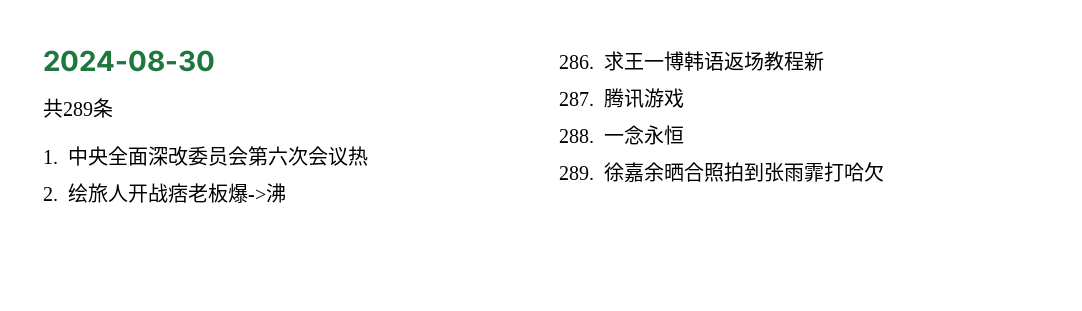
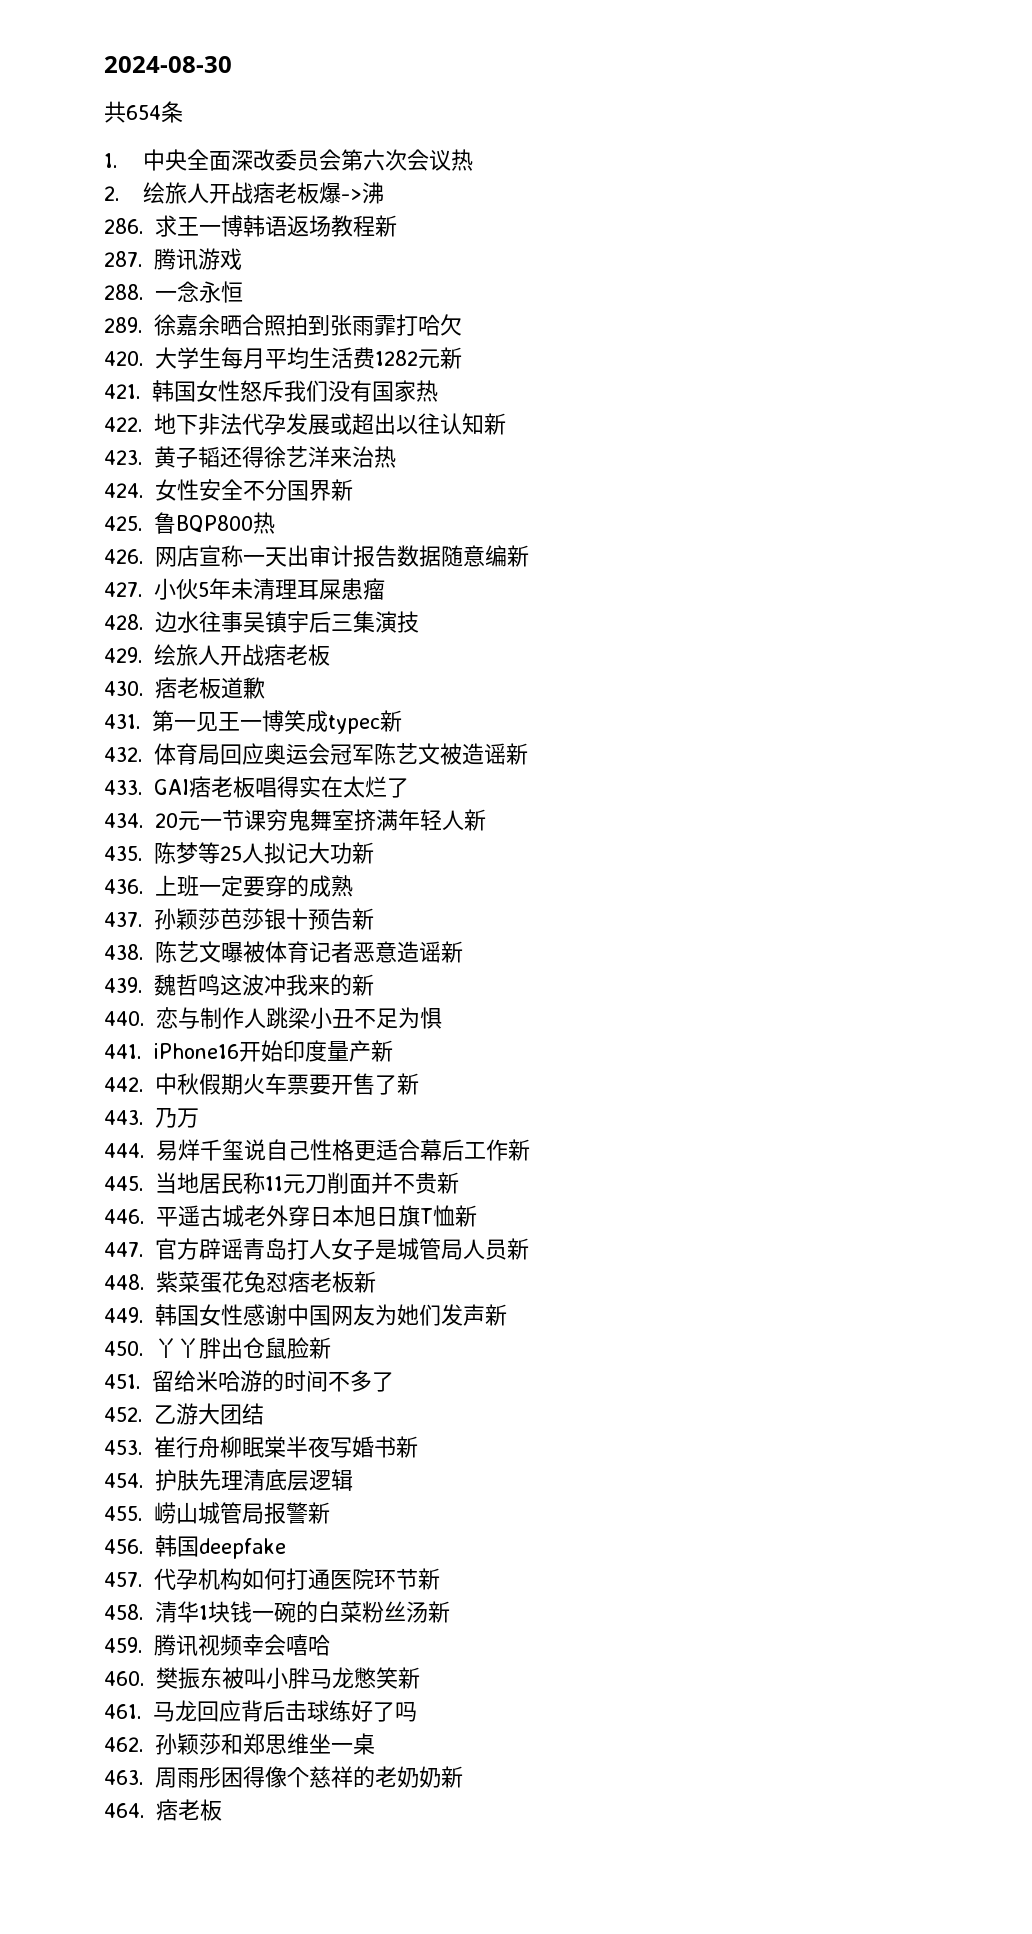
[63,102,93,116] 289 -> [126,105,161,120] 654
(884, 172) none -> [104,347,462,369] [104,380,438,402] [104,413,506,435] [104,446,396,468] [104,479,353,501] [104,512,275,534] [104,545,529,567] [104,578,385,600] [104,611,419,633] [104,644,330,666] [104,677,265,699] [104,710,402,734] [104,743,528,765] [104,776,409,798] [104,809,486,831] [104,842,374,864] [104,875,353,897] [104,908,374,930] [104,941,463,963] [104,974,374,996] [104,1007,442,1029] [104,1040,393,1062] [104,1073,419,1095] [104,1108,199,1128] [104,1139,530,1161] [104,1172,459,1194] [104,1205,477,1227] [104,1238,529,1260] [104,1271,376,1293] [104,1304,507,1326] [104,1337,331,1359] [104,1370,394,1392] [104,1403,264,1425] [104,1436,418,1458] [104,1469,353,1491] [104,1502,330,1524] [104,1535,286,1559] [104,1568,440,1590] [104,1601,450,1623] [104,1634,330,1657] [104,1667,420,1689] [104,1700,417,1722] [104,1733,375,1755] [104,1766,463,1788] [104,1799,222,1821] // 420.大学生每月平均生活费1282元新 // 421.韩国女性怒斥我们没有国家热 // 422.地下非法代孕发展或超出以往认知新 // 423.黄子韬还得徐艺洋来治热 // 424.女性安全不分国界新 // 425.鲁BQP800热 // 426.网店宣称一天出审计报告数据随意编新 // 427.小伙5年未清理耳屎患瘤 // 428.边水往事吴镇宇后三集演技 // 429.绘旅人开战痞老板 // 430.痞老板道歉 // 431.第一见王一博笑成typec新 // 432.体育局回应奥运会冠军陈艺文被造谣新 // 433. GAI痞老板唱得实在太烂了 // 434. 20元一节课穷鬼舞室挤满年轻人新 // 435.陈梦等25人拟记大功新 // 436.上班一定要穿的成熟 // 437.孙颖莎芭莎银十预告新 // 438.陈艺文曝被体育记者恶意造谣新 // 439.魏哲鸣这波冲我来的新 // 440.恋与制作人跳梁小丑不足为惧 // 441. iPhone16开始印度量产新 // 442.中秋假期火车票要开售了新 // 443.乃万 // 444.易烊千玺说自己性格更适合幕后工作新 // 445.当地居民称11元刀削面并不贵新 // 446.平遥古城老外穿日本旭日旗T恤新 // 447.官方辟谣青岛打人女子是城管局人员新 // 448.紫菜蛋花兔怼痞老板新 // 449.韩国女性感谢中国网友为她们发声新 // 450.丫丫胖出仓鼠脸新 // 451.留给米哈游的时间不多了 // 452.乙游大团结 // 453.崔行舟柳眠棠半夜写婚书新 // 454.护肤先理清底层逻辑 // 455.崂山城管局报警新 // 456.韩国deepfake // 457.代孕机构如何打通医院环节新 // 458.清华1块钱一碗的白菜粉丝汤新 // 459.腾讯视频幸会嘻哈 // 460.樊振东被叫小胖马龙憋笑新 // 461.马龙回应背后击球练好了吗 // 462.孙颖莎和郑思维坐一桌 // 463.周雨彤困得像个慈祥的老奶奶新 // 464.痞老板

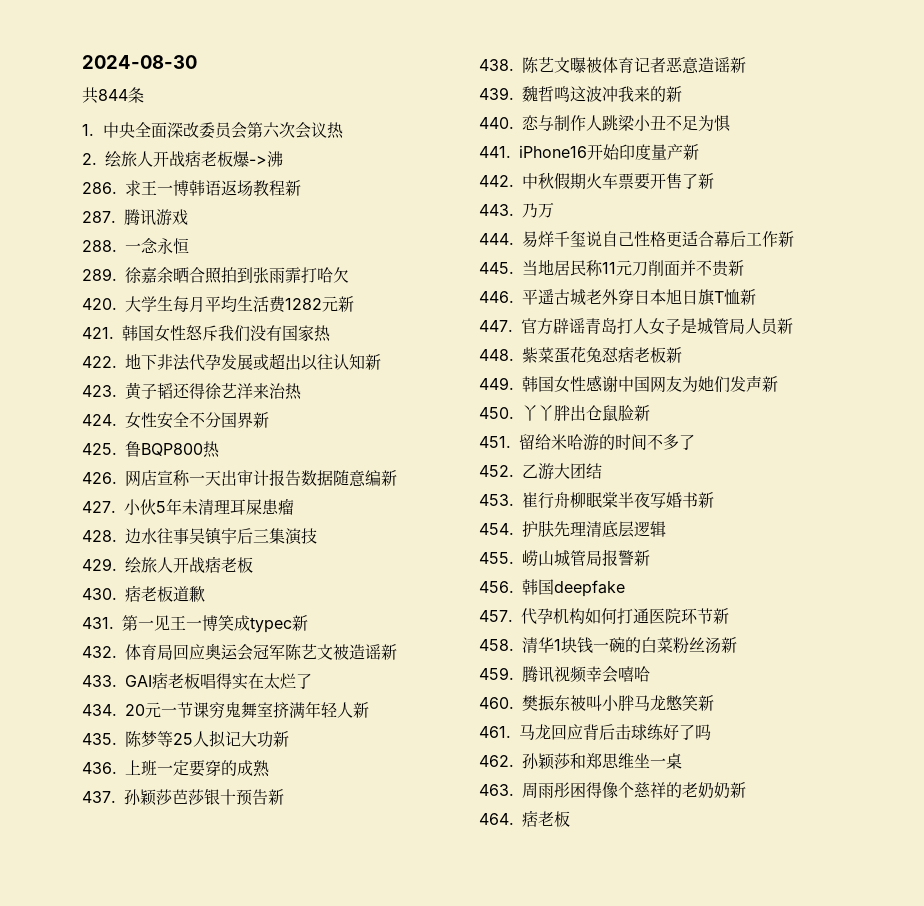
[126,105,161,120] 654 -> [98,89,128,101] 844

